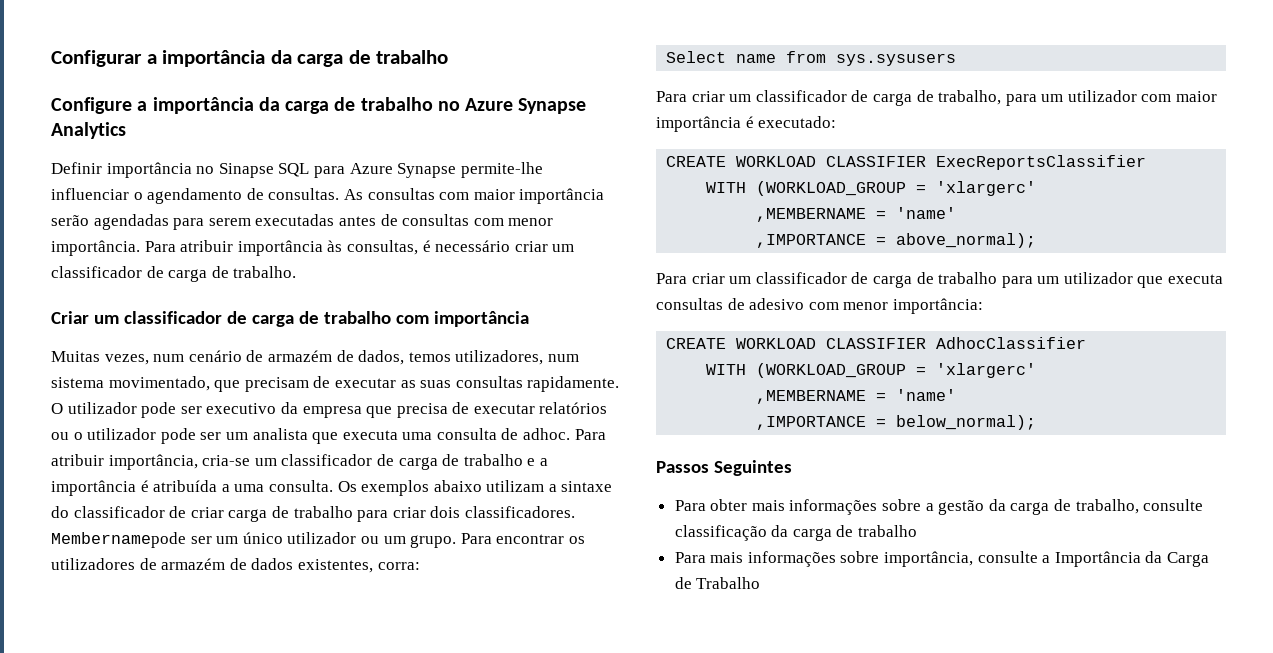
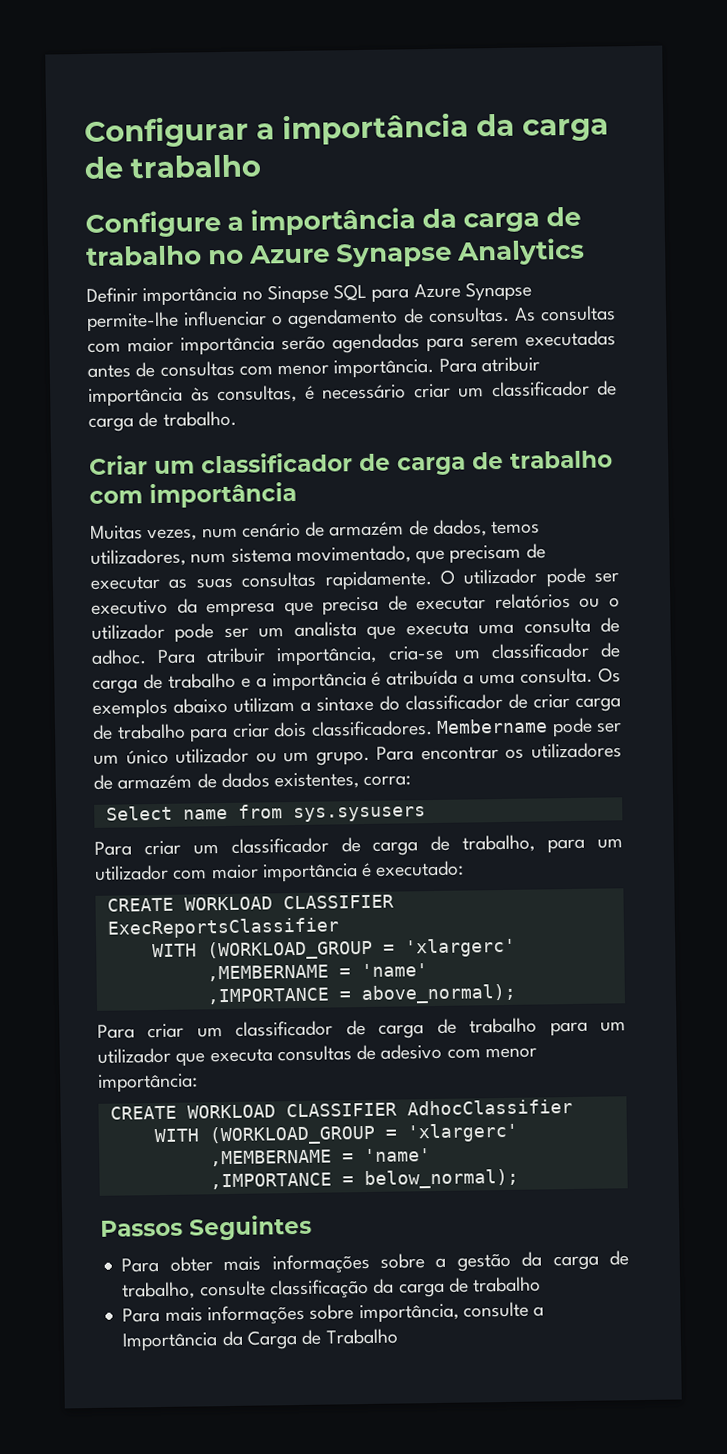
[51,532,186,548] Membernamepode -> [436,717,593,738] Membername pode

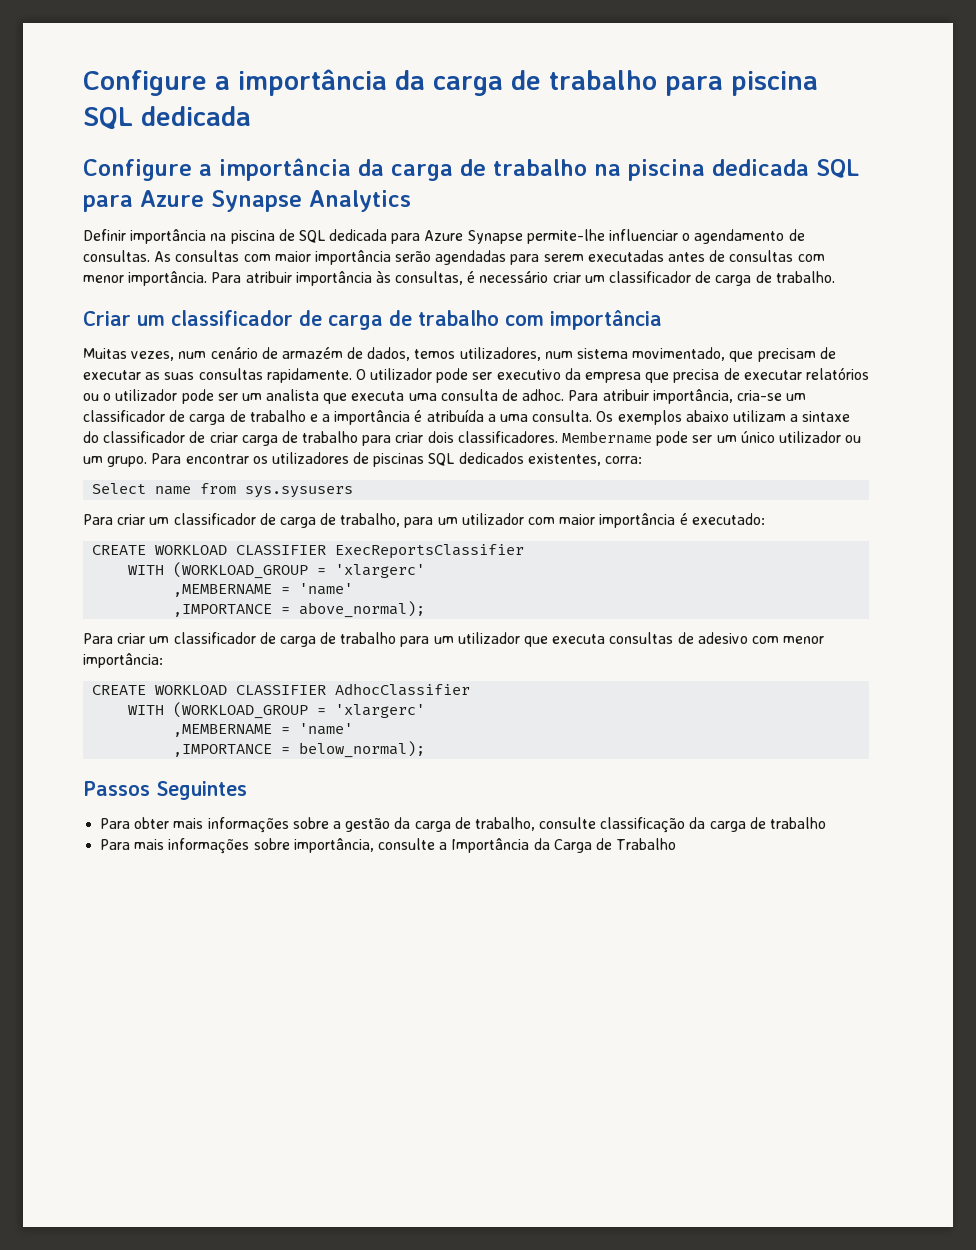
[84,112,609,148] [84,154,262,179] [85,206,582,238] [86,245,245,266] Configurar a importância da carga de trabalho // Configure a importância da carga de trabalho no -> [83,69,818,96] [83,106,251,130] [83,158,859,181] [83,195,133,212] Configure a importância da carga de trabalho para piscina SQL dedicada // Configure a importância da carga de trabalho na piscina dedicada SQL para
[241,283,368,305] no Sinapse SQL -> [210,229,388,244] na piscina de SQL dedicada
[117,772,270,790] armazém de dados -> [373,452,524,467] piscinas SQL dedicados

